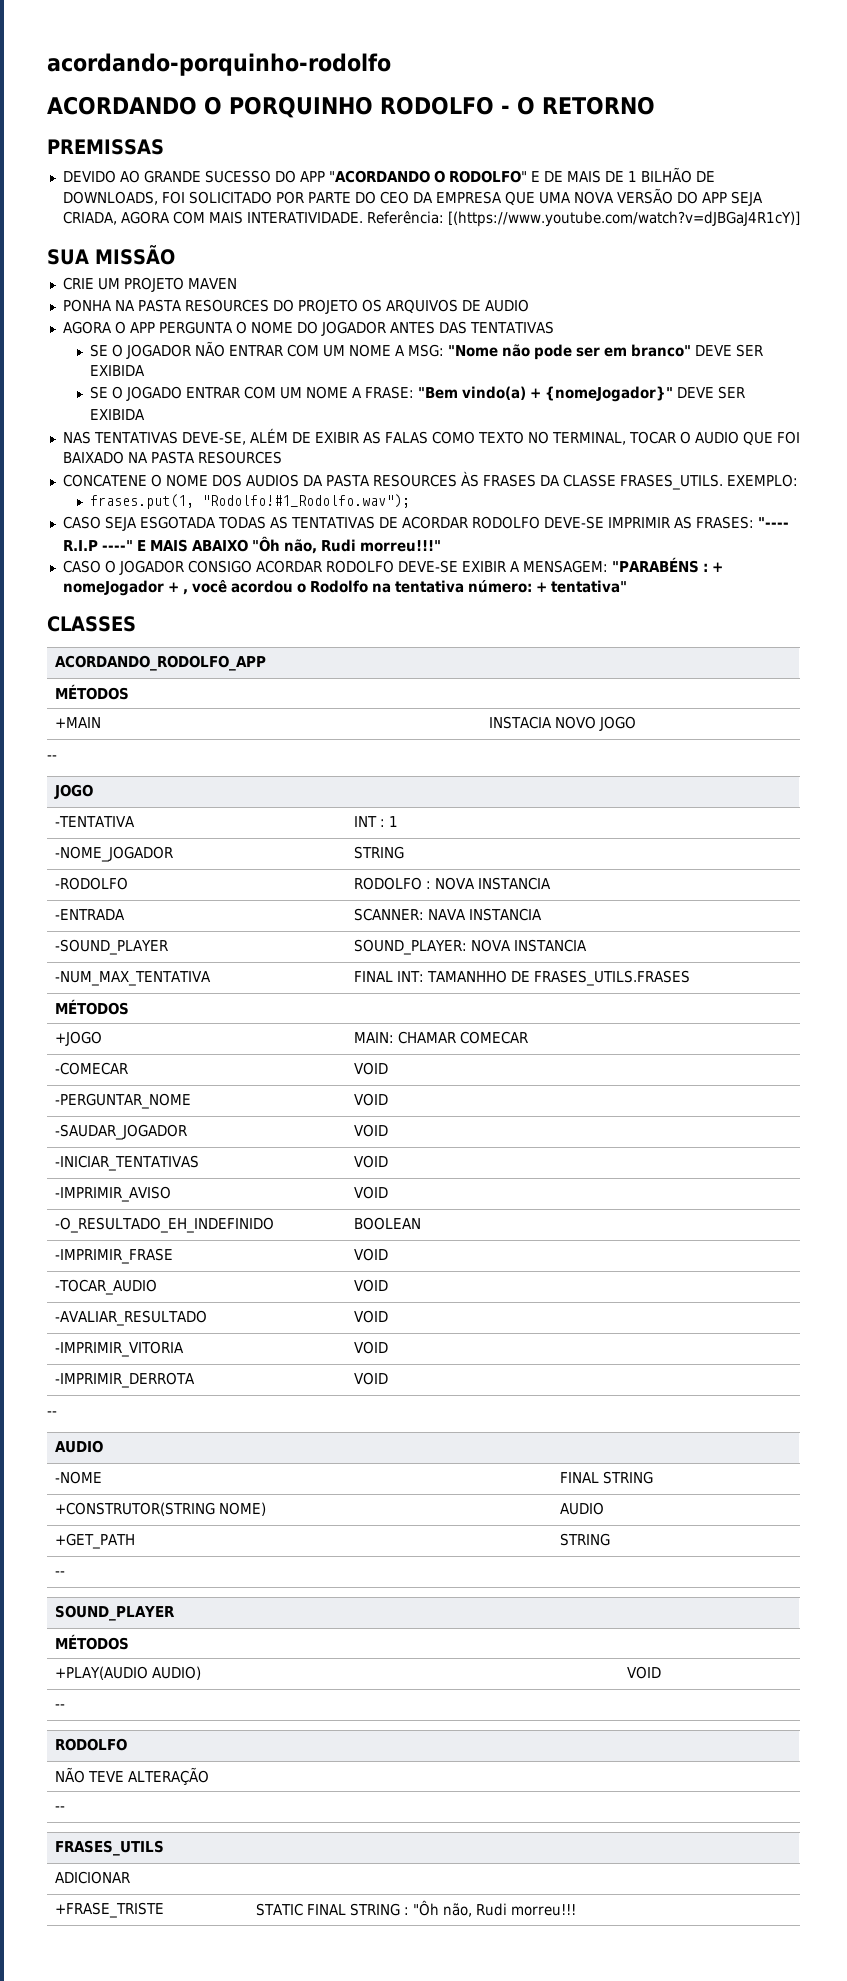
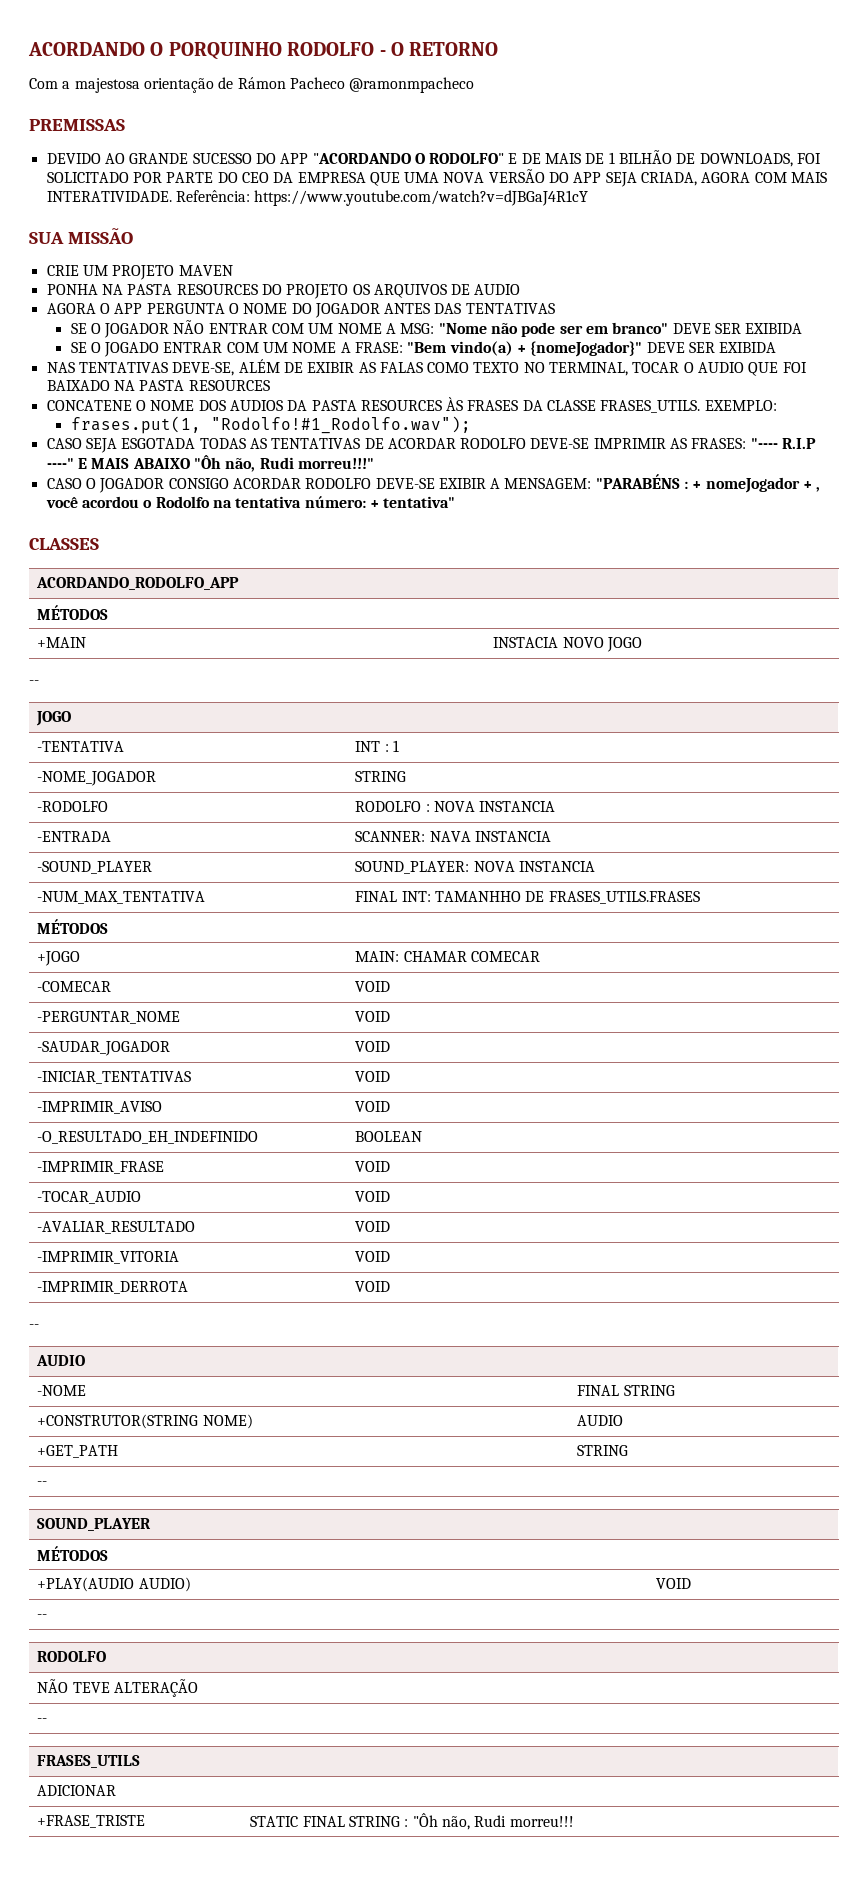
[47,53,391,76] acordando-porquinho-rodolfo // -> (28, 49) none
(655, 105) none -> [29,77,475,93] // Com a majestosa orientação de Rámon Pacheco @ramonmpacheco
[447,211,800,227] [(https://www.youtube.com/watch?v=dJBGaJ4R1cY)] -> [254,190,589,206] https://www.youtube.com/watch?v=dJBGaJ4R1cY

